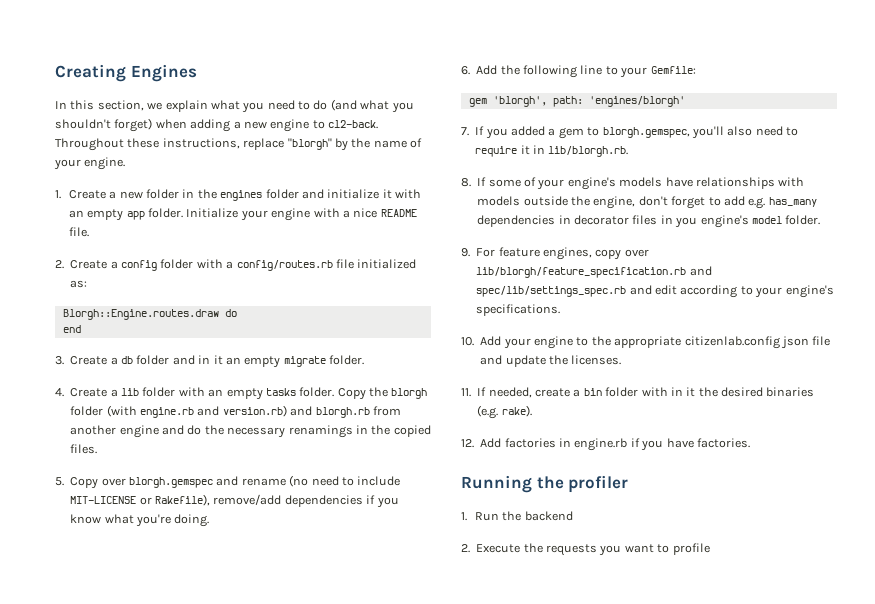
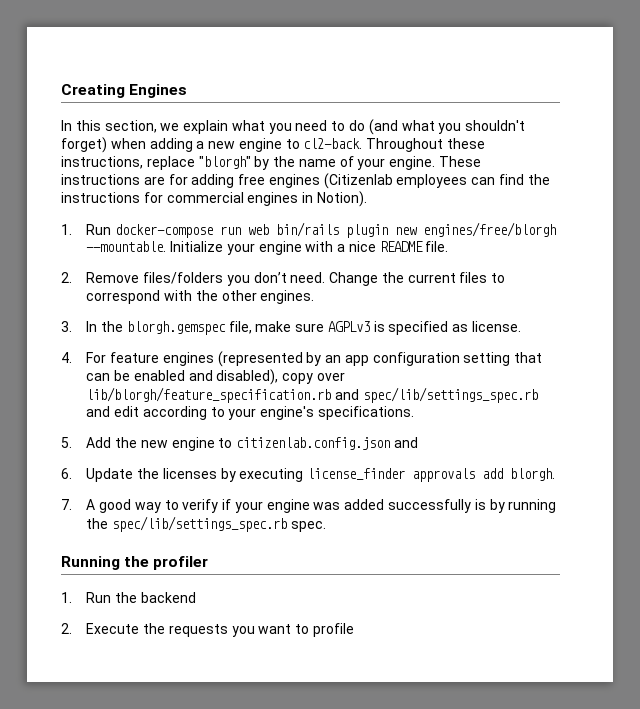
[55,189,422,201] [68,208,184,221] // 1. Create a new folder in the engines folder and initialize it with an empty app folder. -> [439,156,482,167] [61,173,550,189] [61,191,367,207] [61,222,556,238] [86,241,167,252] These instructions are for adding free engines (Citizenlab employees can find the instructions for commercial engines in Notion). // 1. Run docker-compose run web bin/rails plugin new engines/free/blorgh --mountable.
[70,259,417,271] [70,280,88,288] [62,309,237,320] [62,325,81,333] [55,355,364,368] [55,387,428,400] [70,405,401,418] [70,425,431,438] [70,444,98,454] [55,475,401,489] [70,494,399,508] [70,514,210,527] [461,65,696,78] [468,96,685,107] [461,126,798,139] [475,145,629,157] [461,177,805,190] [477,196,817,209] [477,215,821,228] [461,247,592,260] Create a config folder with a config/routes.rb file initialized as: // Blorgh::Engine.routes.draw do // end // 3. Create a db folder and in it an empty migrate folder. // 4. Create a lib folder with an empty tasks folder. Copy the blorgh folder (with engine.rb and version.rb) and blorgh.rb from another engine and do the necessary renamings in the copied files. // 5. Copy over blorgh.gemspec and rename (no need to include MIT-LICENSE or Rakefile), remove/add dependencies if you know what you're doing. // 6. Add the following line to your Gemfile: // gem 'blorgh', path: 'engines/blorgh' // 7. If you added a gem to blorgh.gemspec, you'll also need to require it in lib/blorgh.rb. // 8. If some of your engine's models have relationships with models outside the engine, don't forget to add e.g. has_many dependencies in decorator files in you engine's model folder. // 9. For feature engines, -> [86,272,506,286] [86,290,315,304] [61,321,521,335] [61,351,543,367] [86,369,279,385] Remove files/folders you don’t need. Change the current files to correspond with the other engines. // 3. In the blorgh.gemspec file, make sure AGPLv3 is specified as license. // 4. For feature engines (represented by an app configuration setting that can be enabled and disabled),
[461,336,831,349] [480,355,622,367] [461,387,815,398] [477,405,532,419] [461,438,750,451] 10. Add your engine to the appropriate citizenlab.config json file and update the licenses. // 11. If needed, create a bin folder with in it the desired binaries (e.g. rake). // 12. Add factories in engine.rb if you have factories. -> [61,437,418,451] [61,468,556,482] [61,499,557,513] [86,516,326,532] 5. Add the new engine to citizenlab.config.json and // 6. Update the licenses by executing license_finder approvals add blorgh. // 7. A good way to verify if your engine was added successfully is by running the spec/lib/settings_spec.rb spec.

